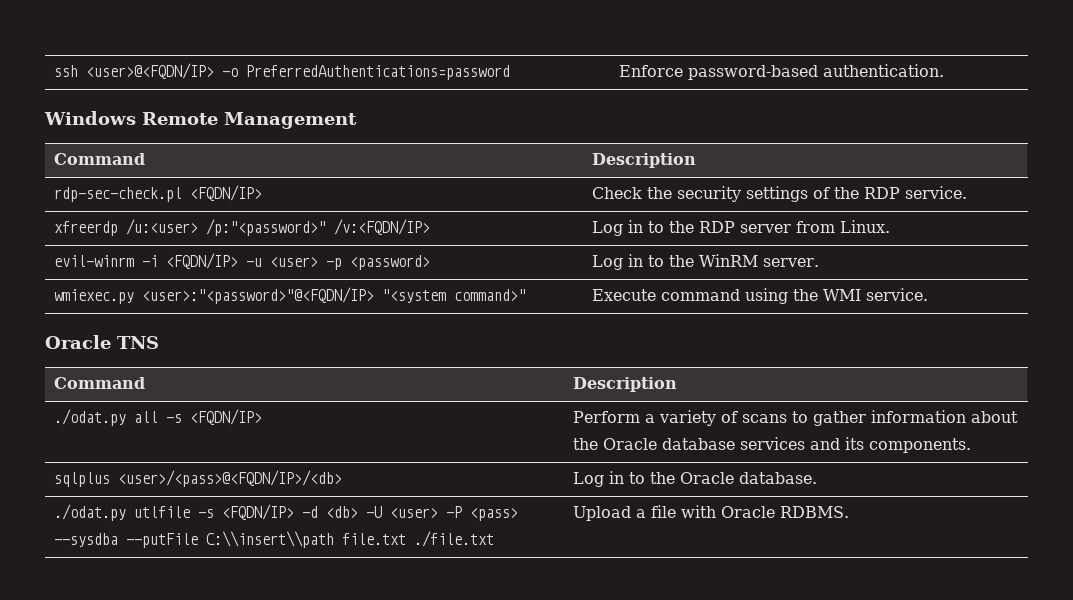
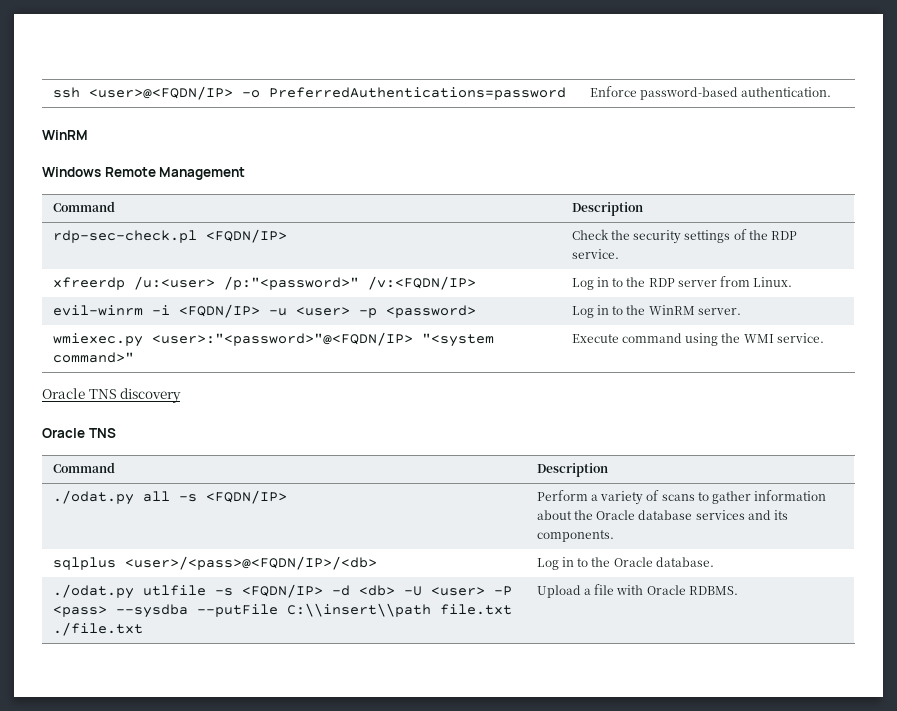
(944, 70) none -> [42,130,88,140] // WinRM
(928, 294) none -> [42,388,182,403] // Oracle TNS discovery

